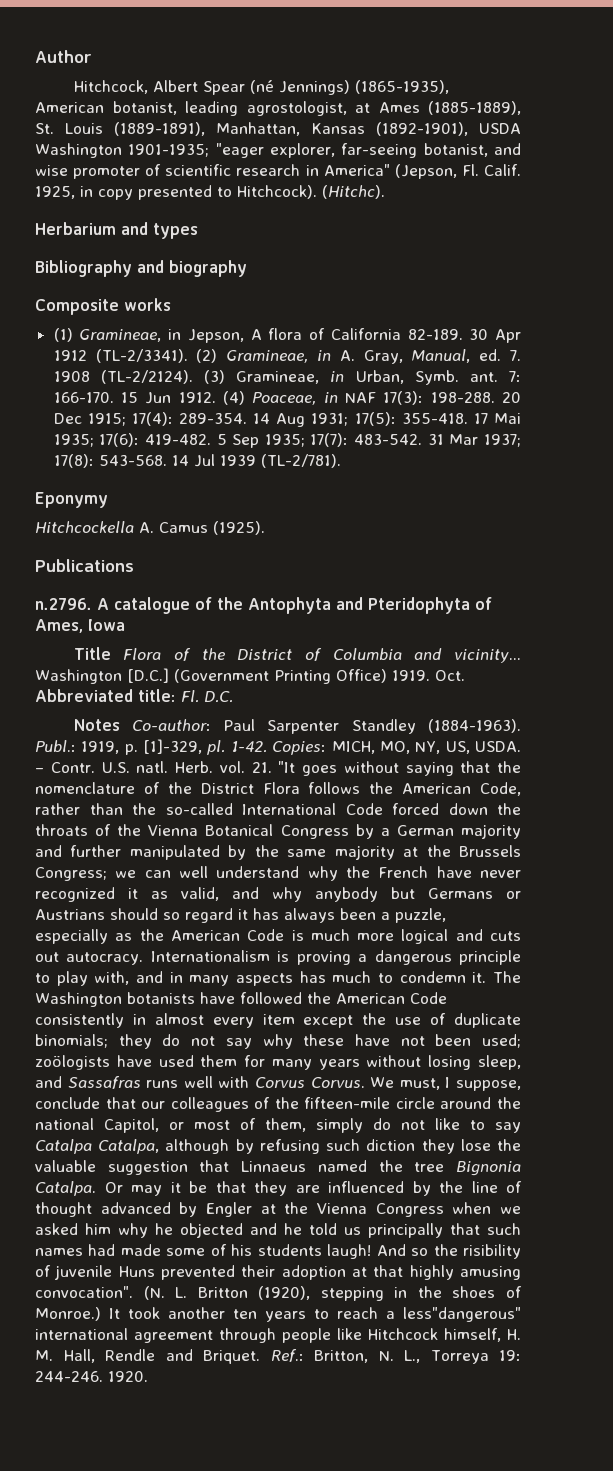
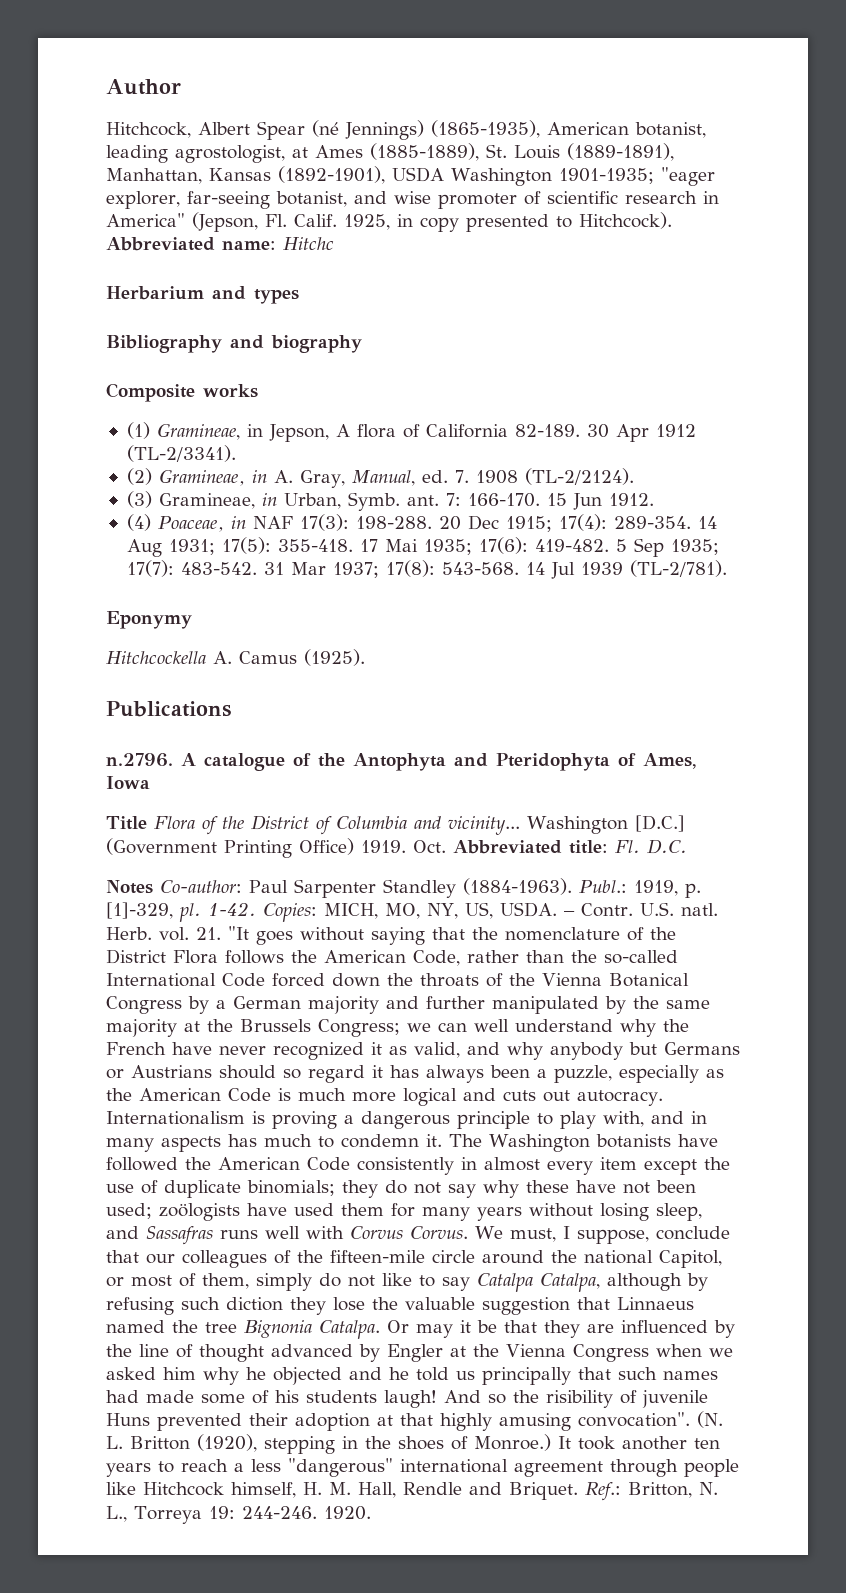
[322,185,385,199] (Hitchc). -> [106,237,334,251] Abbreviated name: Hitchc
(188, 356) none -> (236, 453) //
(193, 377) none -> (634, 476) //
(216, 397) none -> (654, 499) //
[403,1307,521,1322] less"dangerous" -> [251,1458,393,1477] less "dangerous"

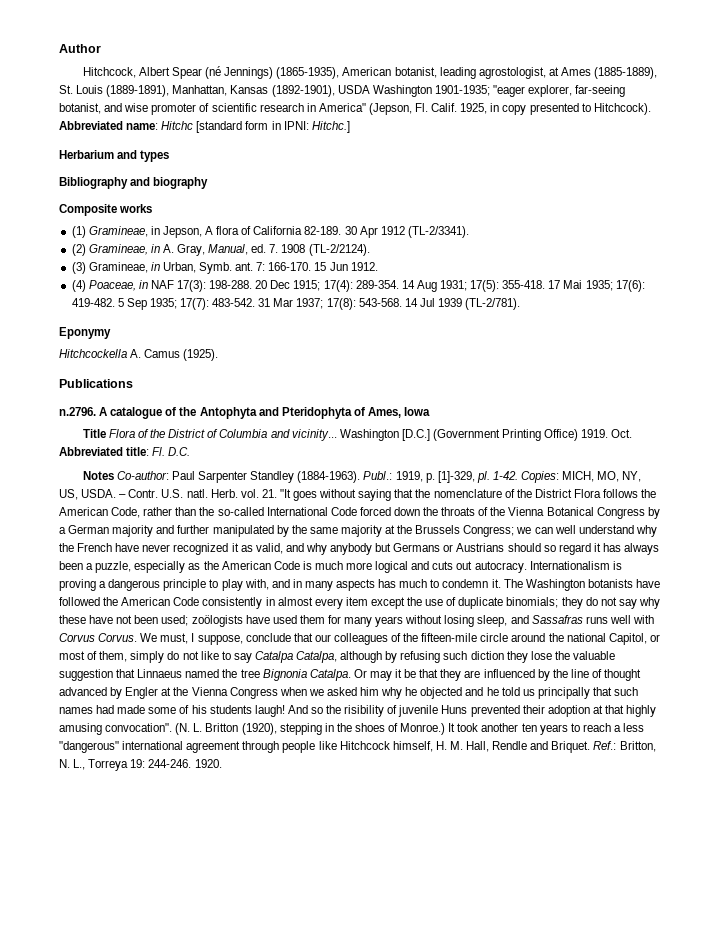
(334, 243) none -> [196,121,350,133] [standard form in IPNI: Hitchc.]

